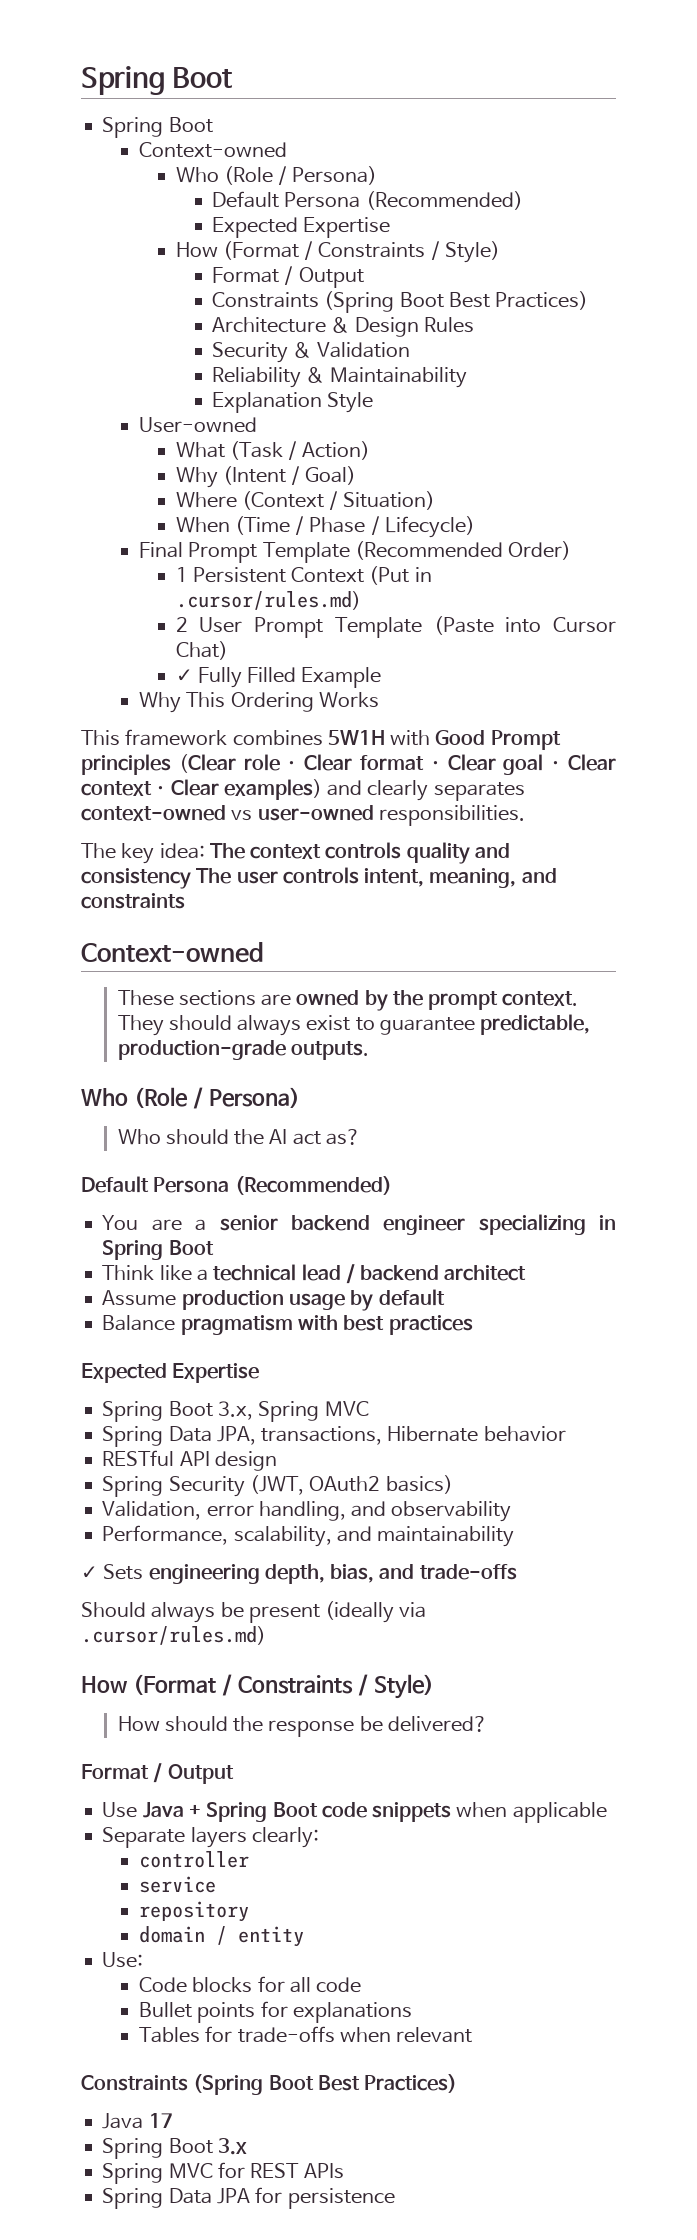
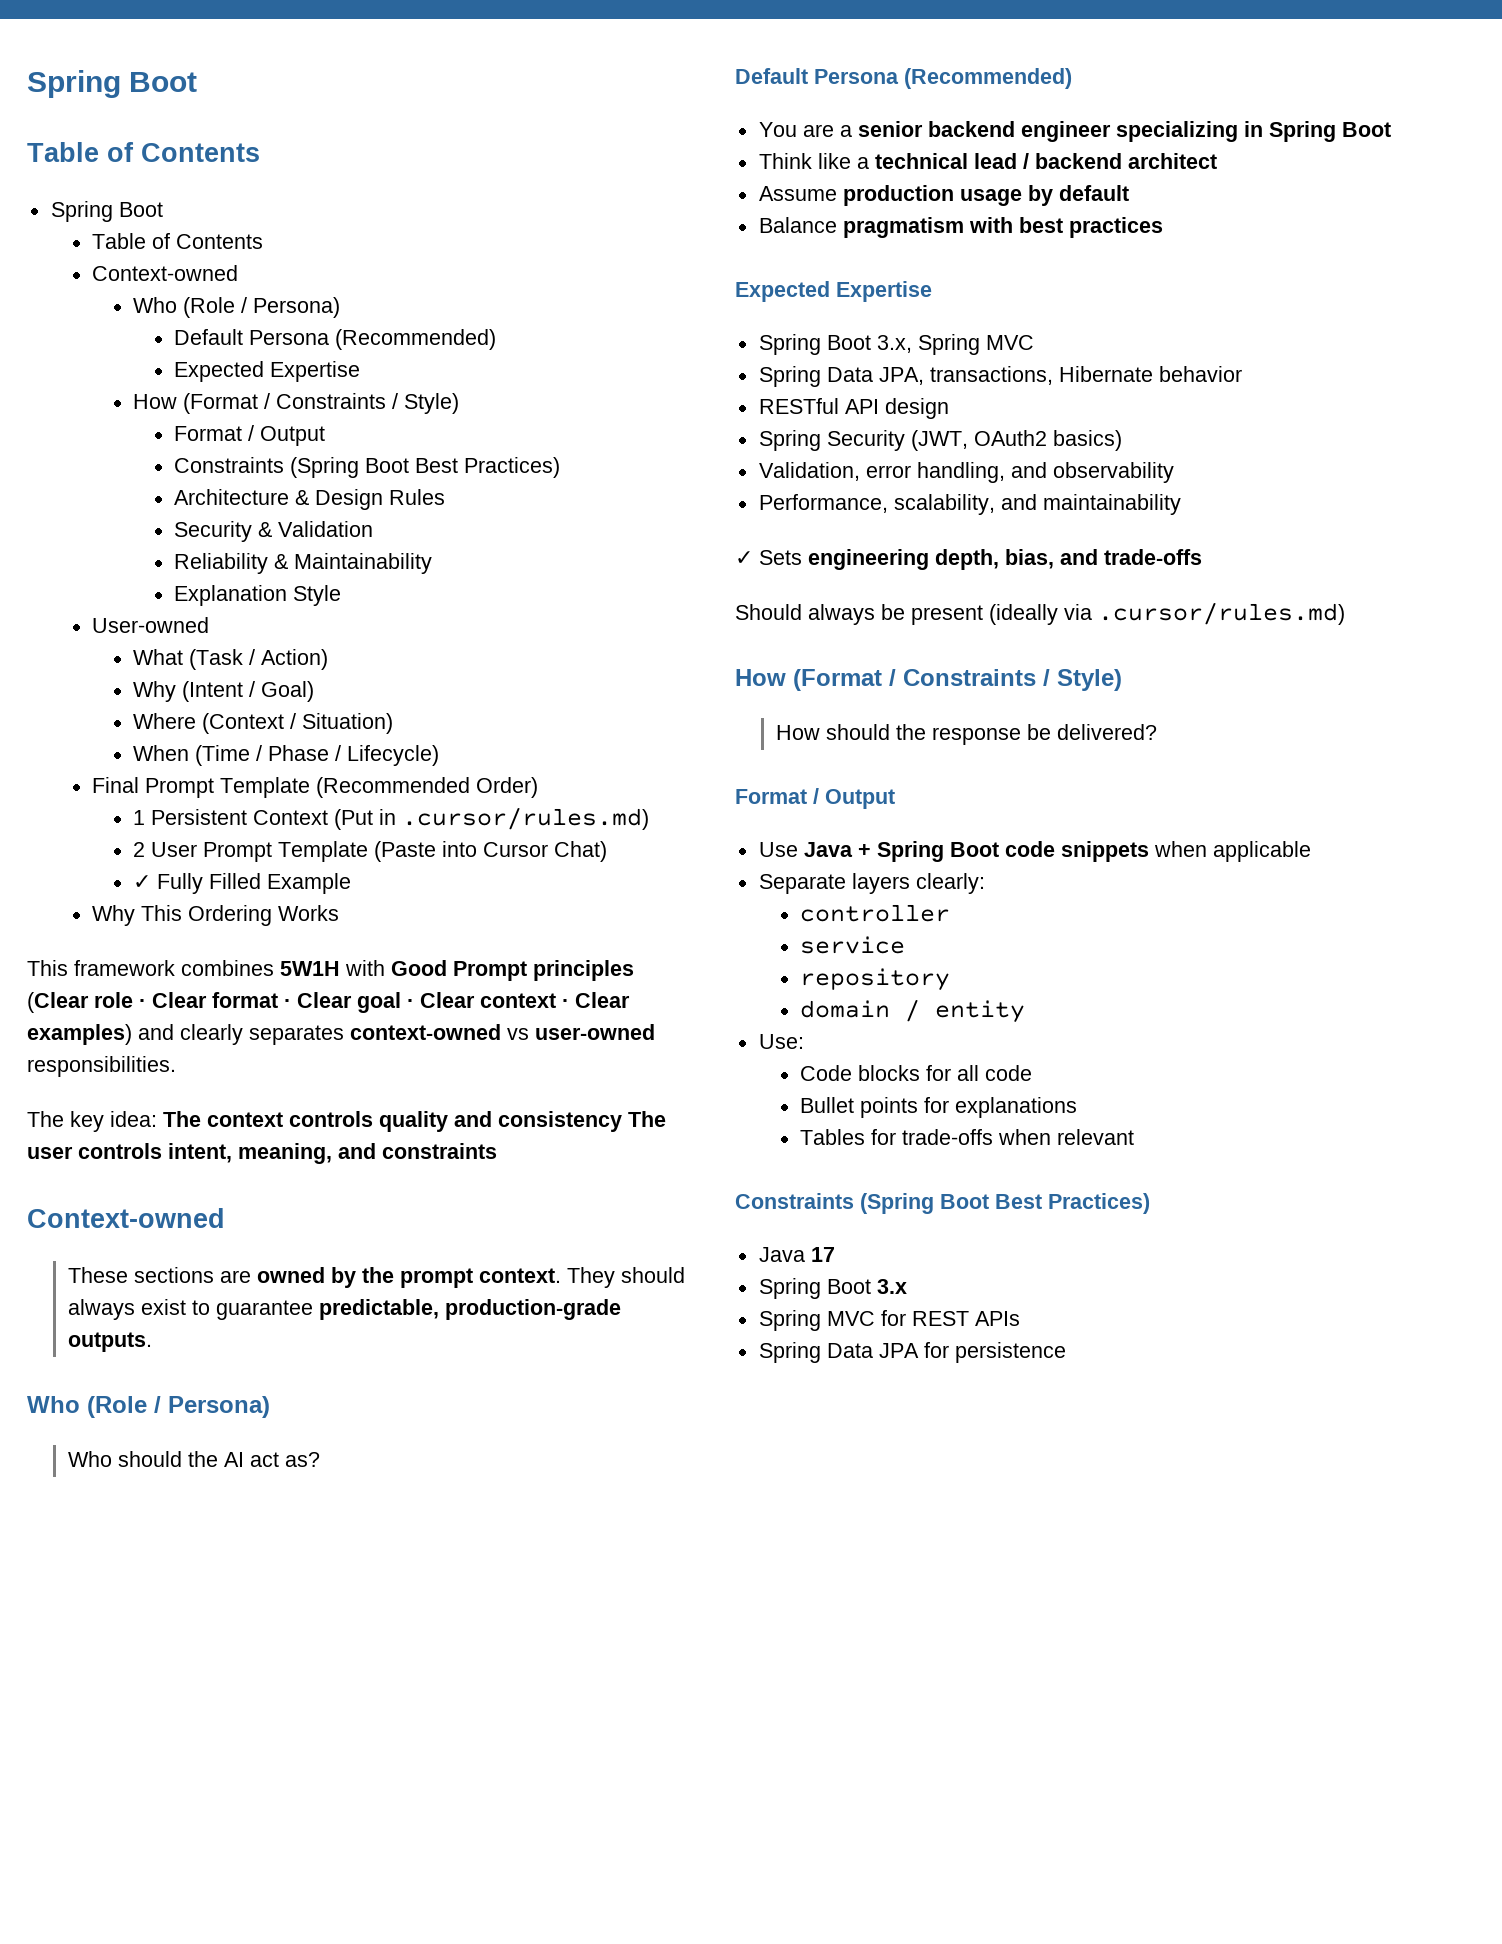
[81,66,233,95] [102,117,213,138] Spring Boot // Spring Boot -> [27,70,198,98] [27,142,260,162] [50,201,163,222] [91,233,263,249] Spring Boot // Table of Contents // Spring Boot // Table of Contents

